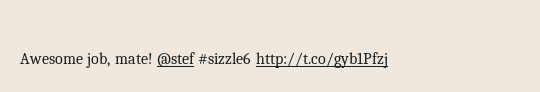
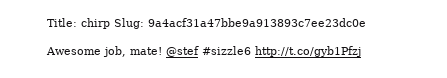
(20, 58) none -> [47,18,366,29] Title: chirp Slug: 9a4acf31a47bbe9a913893c7ee23dc0e //

